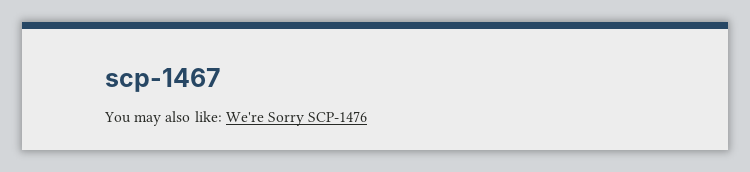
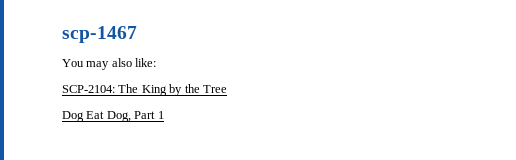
[225,111,368,126] We're Sorry SCP-1476 -> [62,84,227,96] [62,111,164,122] // SCP-2104: The King by the Tree // Dog Eat Dog, Part 1

